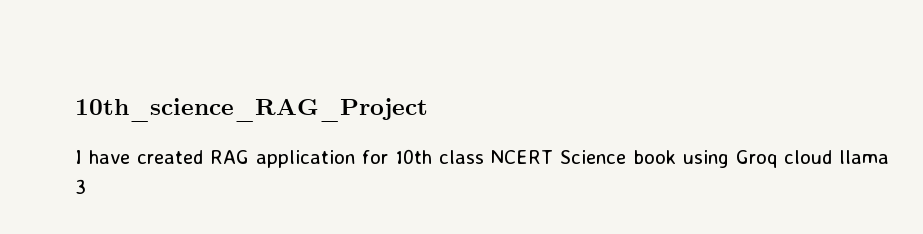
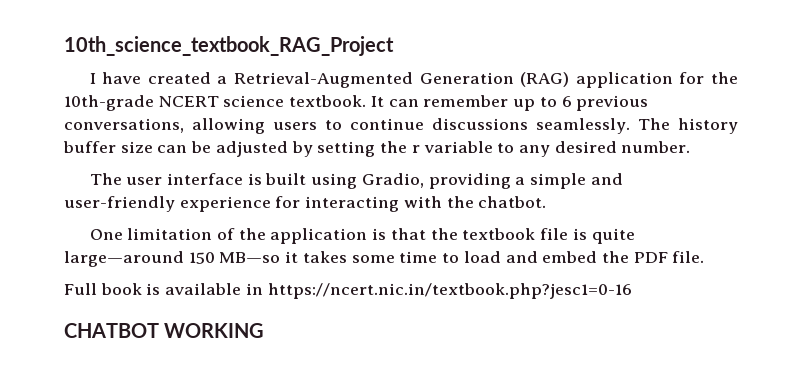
[75,98,428,122] 10th_science_RAG_Project -> [64,36,394,56] 10th_science_textbook_RAG_Project
[209,149,890,168] [75,179,86,194] RAG application for 10th class NCERT Science book using Groq cloud llama 3 -> [217,72,739,88] [64,95,649,111] [64,118,738,134] [63,141,691,157] [89,173,623,189] [64,196,547,212] [89,228,635,244] [64,251,705,267] [64,283,632,299] [64,323,265,338] a Retrieval-Augmented Generation (RAG) application for the 10th-grade NCERT science textbook. It can remember up to 6 previous conversations, allowing users to continue discussions seamlessly. The history buffer size can be adjusted by setting the r variable to any desired number. // The user interface is built using Gradio, providing a simple and user-friendly experience for interacting with the chatbot. // One limitation of the application is that the textbook file is quite large—around 150 MB—so it takes some time to load and embed the PDF file. // Full book is available in https://ncert.nic.in/textbook.php?jesc1=0-16 // CHATBOT WORKING

